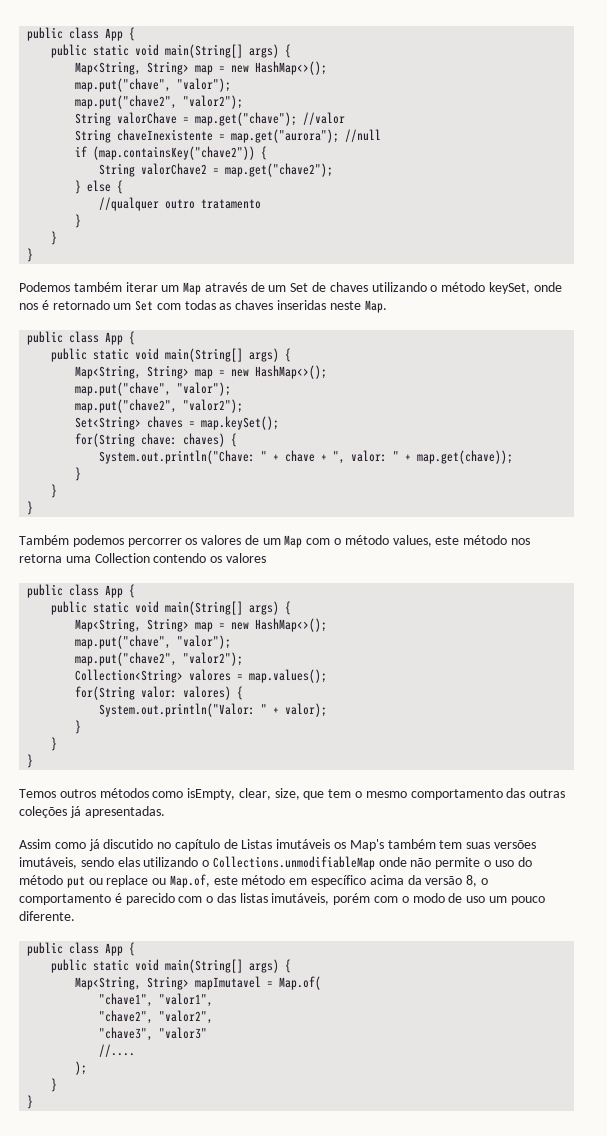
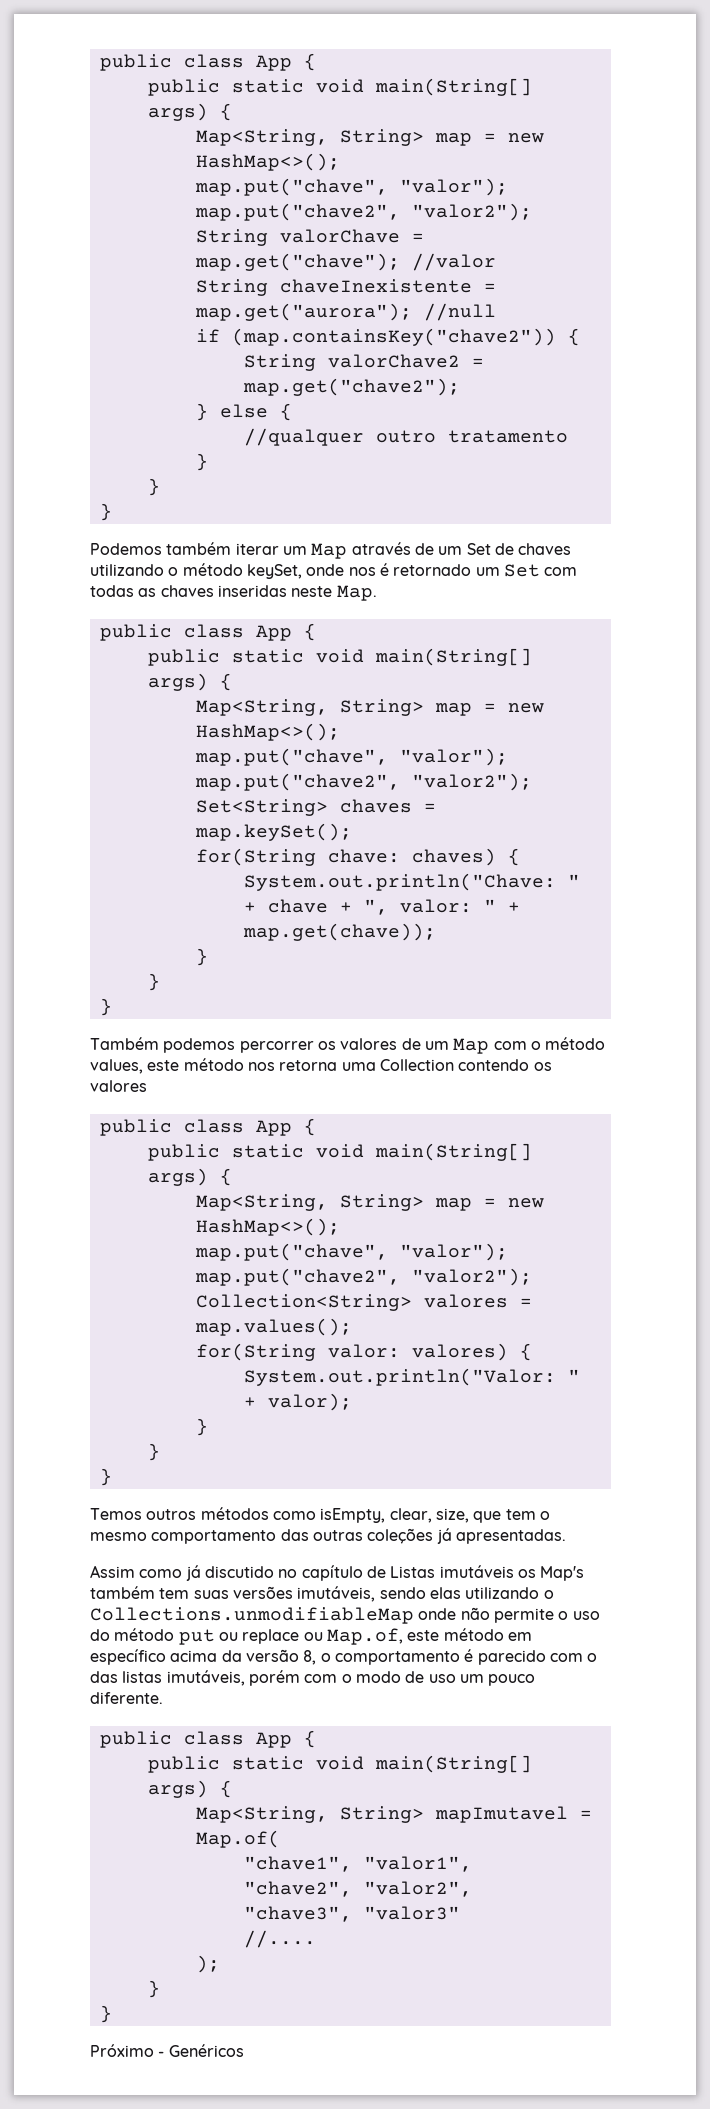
(34, 1102) none -> [90,2044,244,2057] // Próximo - Genéricos

